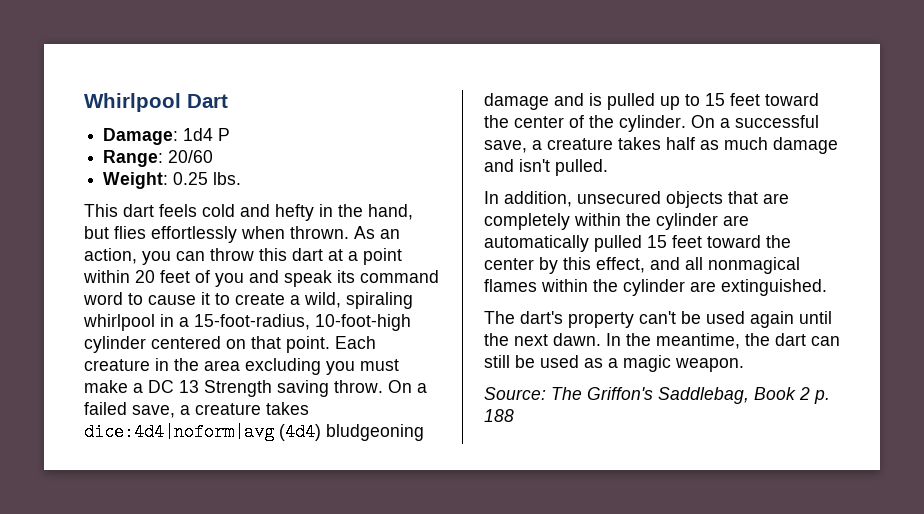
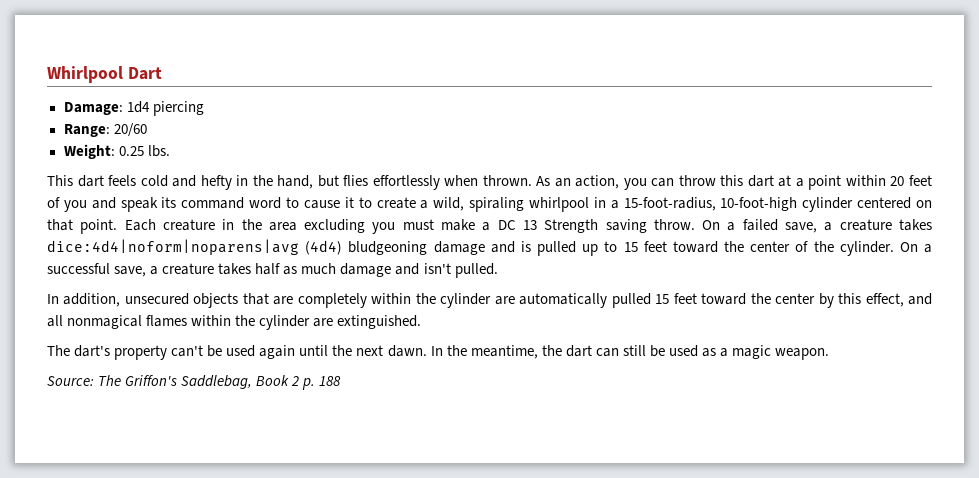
[218,128,231,141] P -> [152,101,204,116] piercing
[84,423,274,441] dice:4d4|noform|avg -> [47,239,299,255] dice:4d4|noform|noparens|avg

